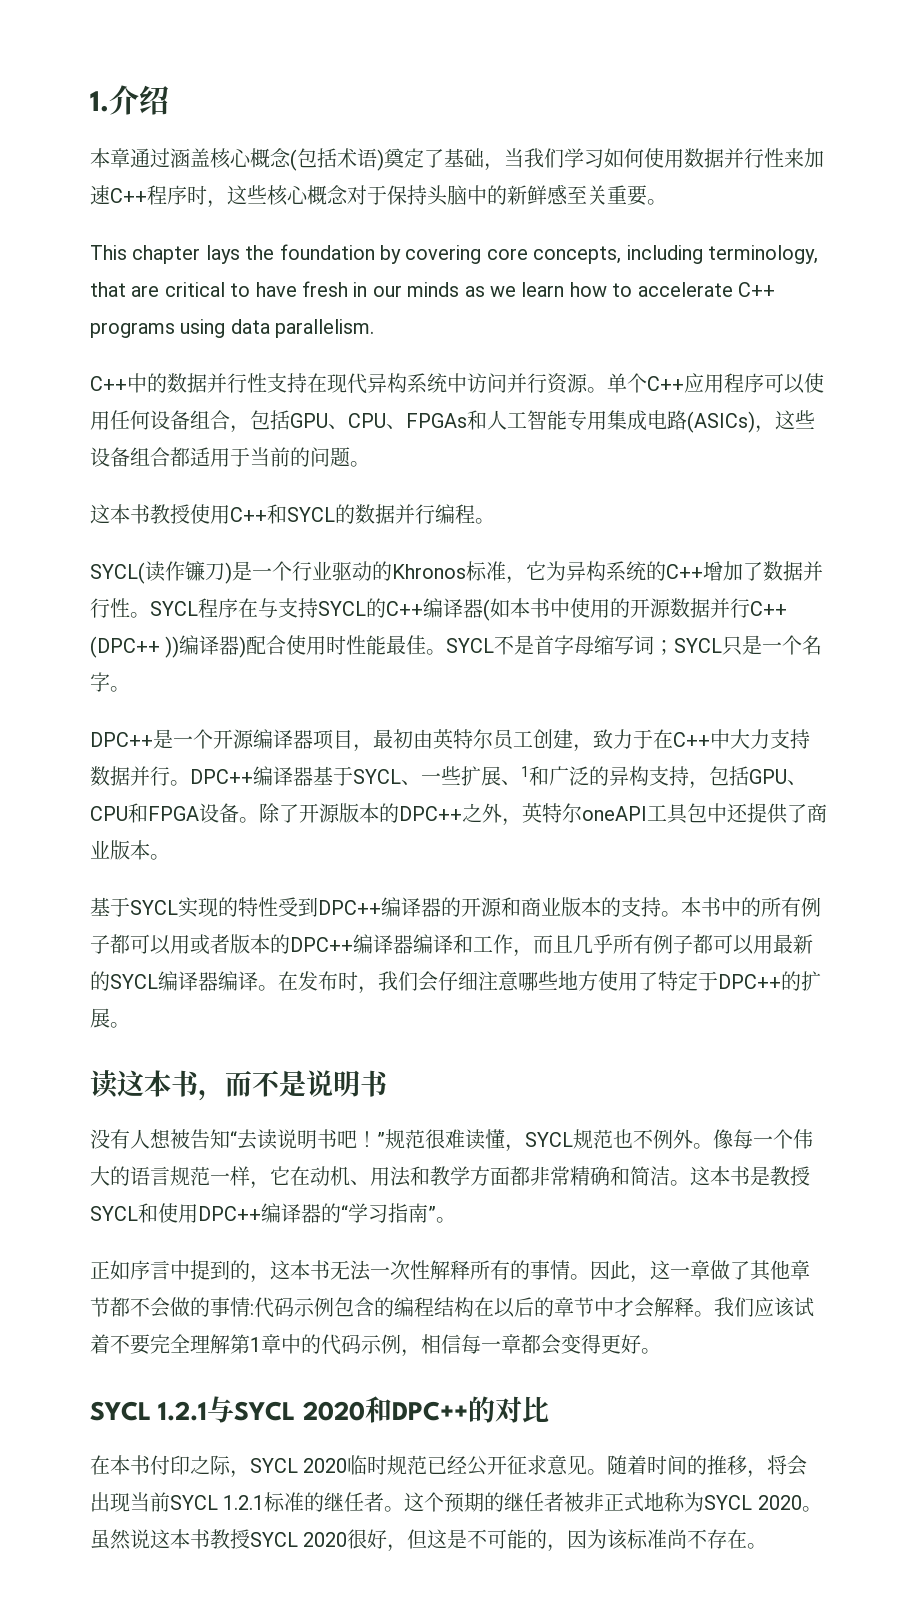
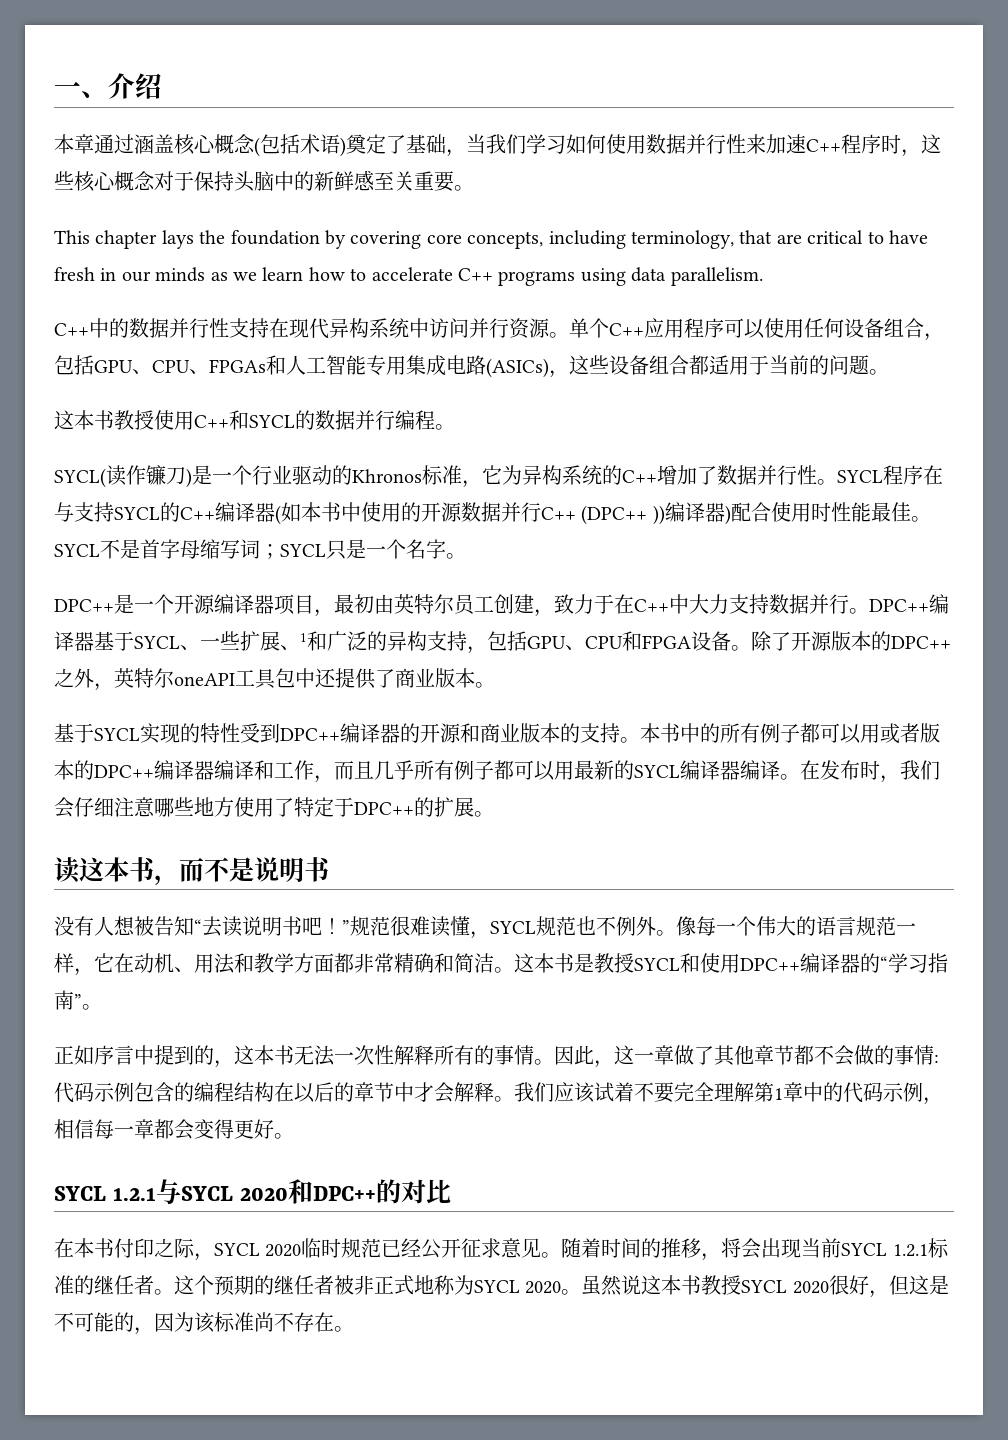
[90,91,109,112] 1. -> [54,81,108,98] 一、

